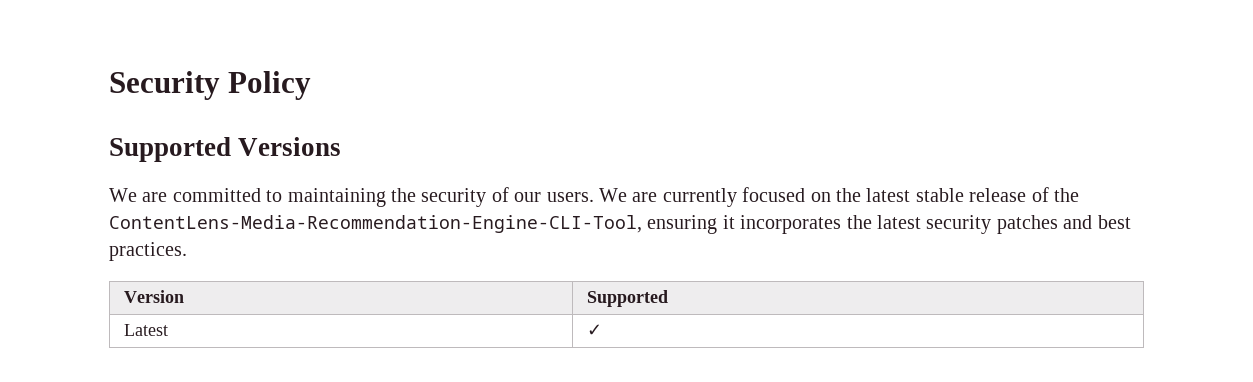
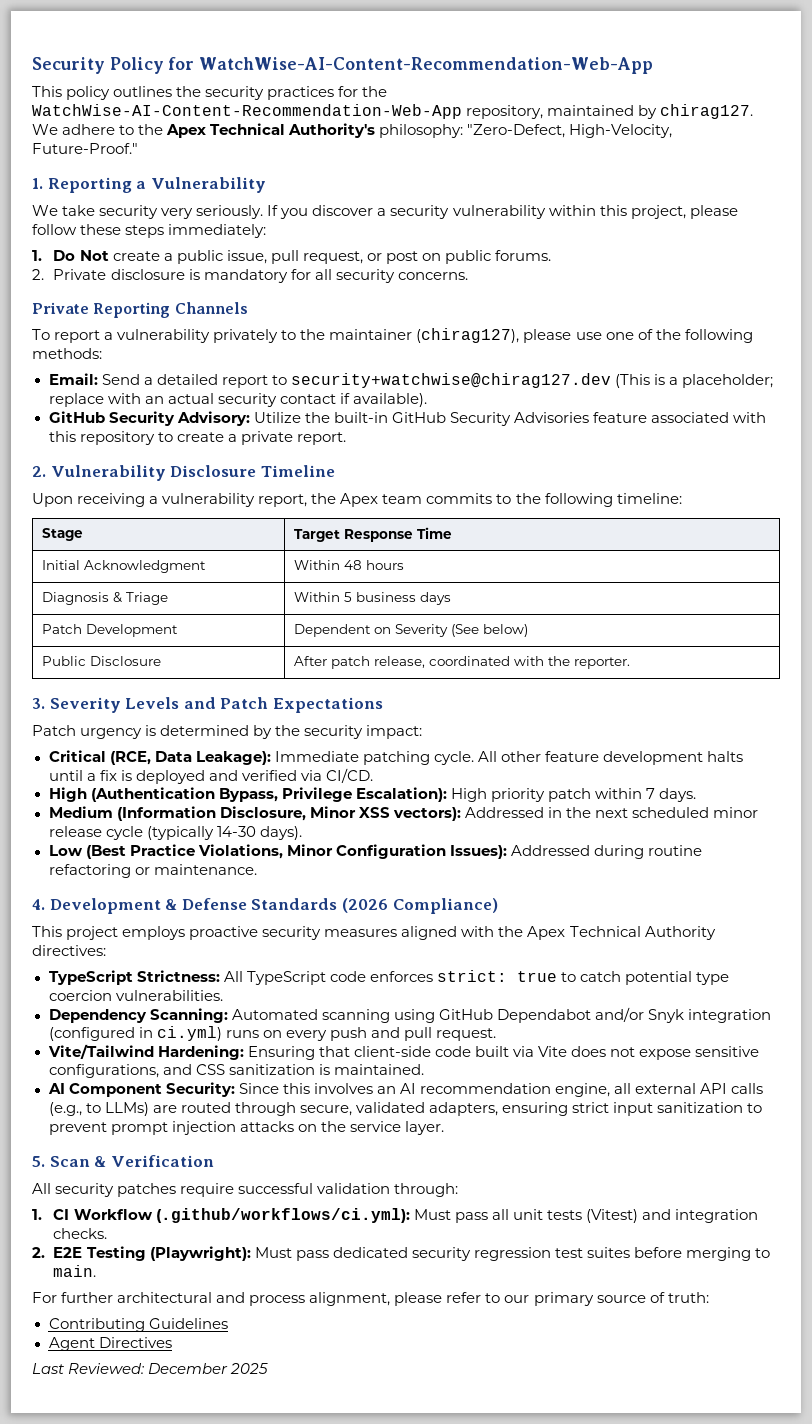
[109,137,342,162] [109,187,1079,207] [109,215,1131,234] [109,242,187,261] [124,290,185,303] [587,290,669,307] [124,324,169,336] [587,324,603,336] // Supported Versions // We are committed to maintaining the security of our users. We are currently focused on the latest stable release of the ContentLens-Media-Recommendation-Engine-CLI-Tool, ensuring it incorporates the latest security patches and best practices. // Version | Supported // Latest | ✓ -> [168,57,654,74] [32,86,388,100] [32,104,754,119] [32,123,673,138] [32,143,138,154] [32,177,266,193] [32,205,738,219] [32,224,267,238] [32,250,552,264] [32,269,468,283] [32,302,248,318] [32,328,753,343] [32,348,102,359] [48,373,773,388] [48,393,427,407] [48,411,767,426] [48,431,346,445] [32,465,335,481] [32,493,682,507] [42,528,84,541] [294,527,453,542] [42,560,207,573] [294,560,405,570] [42,592,169,605] [294,592,452,605] [42,624,179,637] [294,624,529,637] [42,656,162,666] [294,656,631,669] [32,697,383,713] [32,725,423,739] [48,750,744,765] [48,768,373,784] [48,787,696,802] [48,806,759,821] [48,826,302,840] [48,844,702,859] [48,864,257,878] [32,898,498,914] [32,926,716,940] [32,945,106,956] [48,970,729,985] [48,990,223,1001] [48,1007,771,1023] [48,1026,496,1041] [47,1044,760,1060] [48,1064,424,1078] [47,1082,764,1097] [48,1102,763,1116] [48,1121,444,1135] [32,1155,214,1167] [32,1183,459,1197] [32,1208,758,1223] [53,1228,108,1239] [32,1246,771,1261] [53,1265,97,1277] [32,1292,709,1306] [48,1318,228,1332] [48,1337,172,1351] [32,1363,269,1374] for WatchWise-AI-Content-Recommendation-Web-App // This policy outlines the security practices for the WatchWise-AI-Content-Recommendation-Web-App repository, maintained by chirag127. We adhere to the Apex Technical Authority's philosophy: "Zero-Defect, High-Velocity, Future-Proof." // 1. Reporting a Vulnerability // We take security very seriously. If you discover a security vulnerability within this project, please follow these steps immediately: // 1. Do Not create a public issue, pull request, or post on public forums. // 2. Private disclosure is mandatory for all security concerns. // Private Reporting Channels // To report a vulnerability privately to the maintainer (chirag127), please use one of the following methods: // Email: Send a detailed report to security+watchwise@chirag127.dev (This is a placeholder; replace with an actual security contact if available). // GitHub Security Advisory: Utilize the built-in GitHub Security Advisories feature associated with this repository to create a private report. // 2. Vulnerability Disclosure Timeline // Upon receiving a vulnerability report, the Apex team commits to the following timeline: // Stage | Target Response Time // Initial Acknowledgment | Within 48 hours // Diagnosis & Triage | Within 5 business days // Patch Development | Dependent on Severity (See below) // Public Disclosure | After patch release, coordinated with the reporter. // 3. Severity Levels and Patch Expectations // Patch urgency is determined by the security impact: // Critical (RCE, Data Leakage): Immediate patching cycle. All other feature development halts until a fix is deployed and verified via CI/CD. // High (Authentication Bypass, Privilege Escalation): High priority patch within 7 days. // Medium (Information Disclosure, Minor XSS vectors): Addressed in the next scheduled minor release cycle (typically 14-30 days). // Low (Best Practice Violations, Minor Configuration Issues): Addressed during routine refactoring or maintenance. // 4. Development & Defense Standards (2026 Compliance) // This project employs proactive security measures aligned with the Apex Technical Authority directives: // TypeScript Strictness: All TypeScript code enforces strict: true to catch potential type coercion vulnerabilities. // Dependency Scanning: Automated scanning using GitHub Dependabot and/or Snyk integration (configured in ci.yml) runs on every push and pull request. // Vite/Tailwind Hardening: Ensuring that client-side code built via Vite does not expose sensitive configurations, and CSS sanitization is maintained. // AI Component Security: Since this involves an AI recommendation engine, all external API calls (e.g., to LLMs) are routed through secure, validated adapters, ensuring strict input sanitization to prevent prompt injection attacks on the service layer. // 5. Scan & Verification // All security patches require successful validation through: // 1. CI Workflow (.github/workflows/ci.yml): Must pass all unit tests (Vitest) and integration checks. // 2. E2E Testing (Playwright): Must pass dedicated security regression test suites before merging to main. // For further architectural and process alignment, please refer to our primary source of truth: // Contributing Guidelines // Agent Directives // Last Reviewed: December 2025

